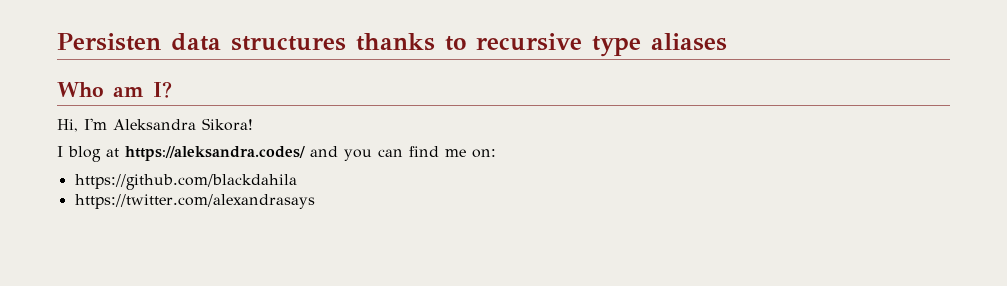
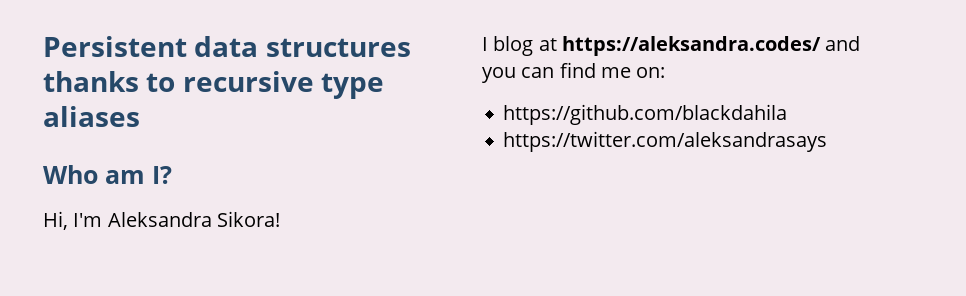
[57,33,161,51] Persisten -> [43,36,187,57] Persistent
[74,194,315,209] https://twitter.com/alexandrasays -> [503,131,828,152] https://twitter.com/aleksandrasays

